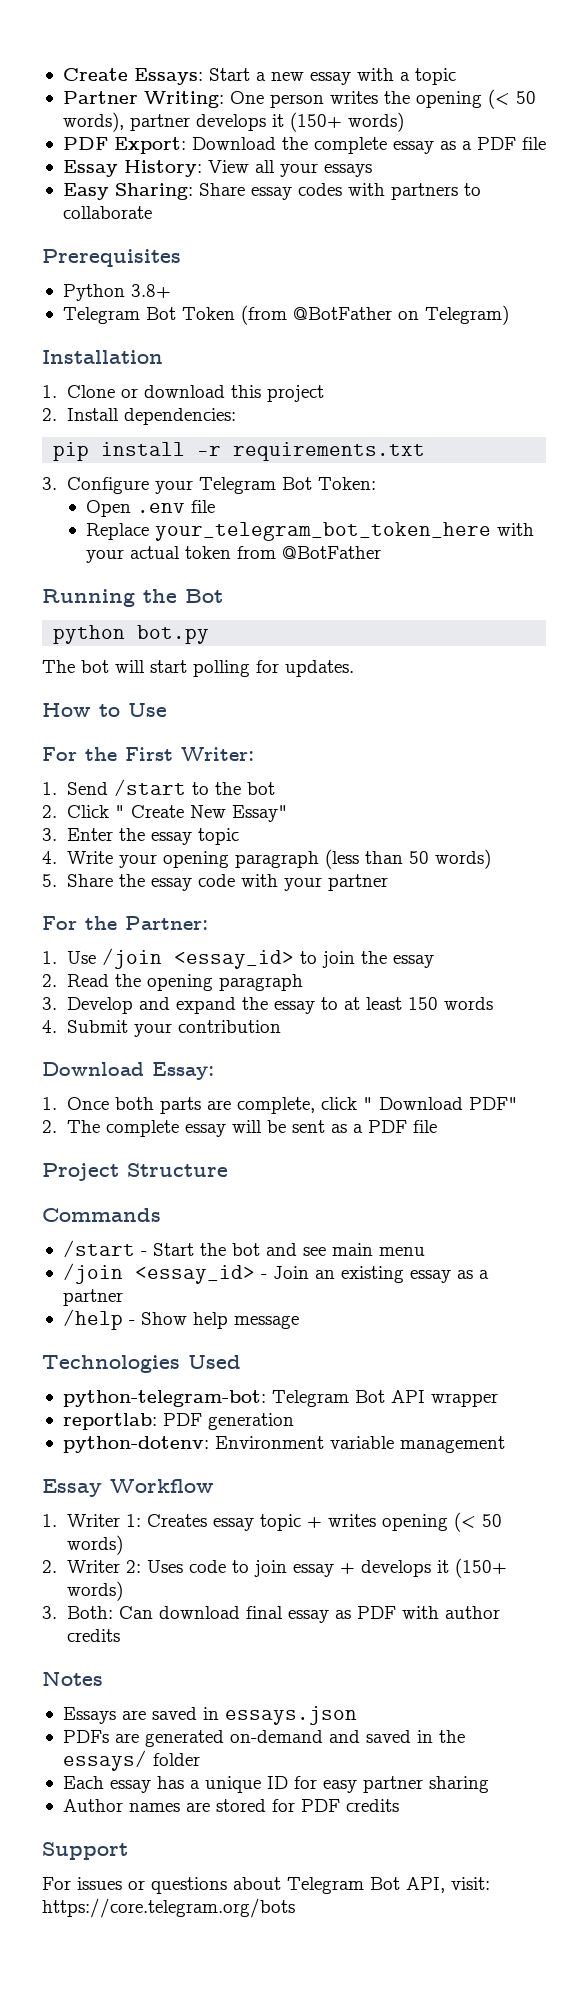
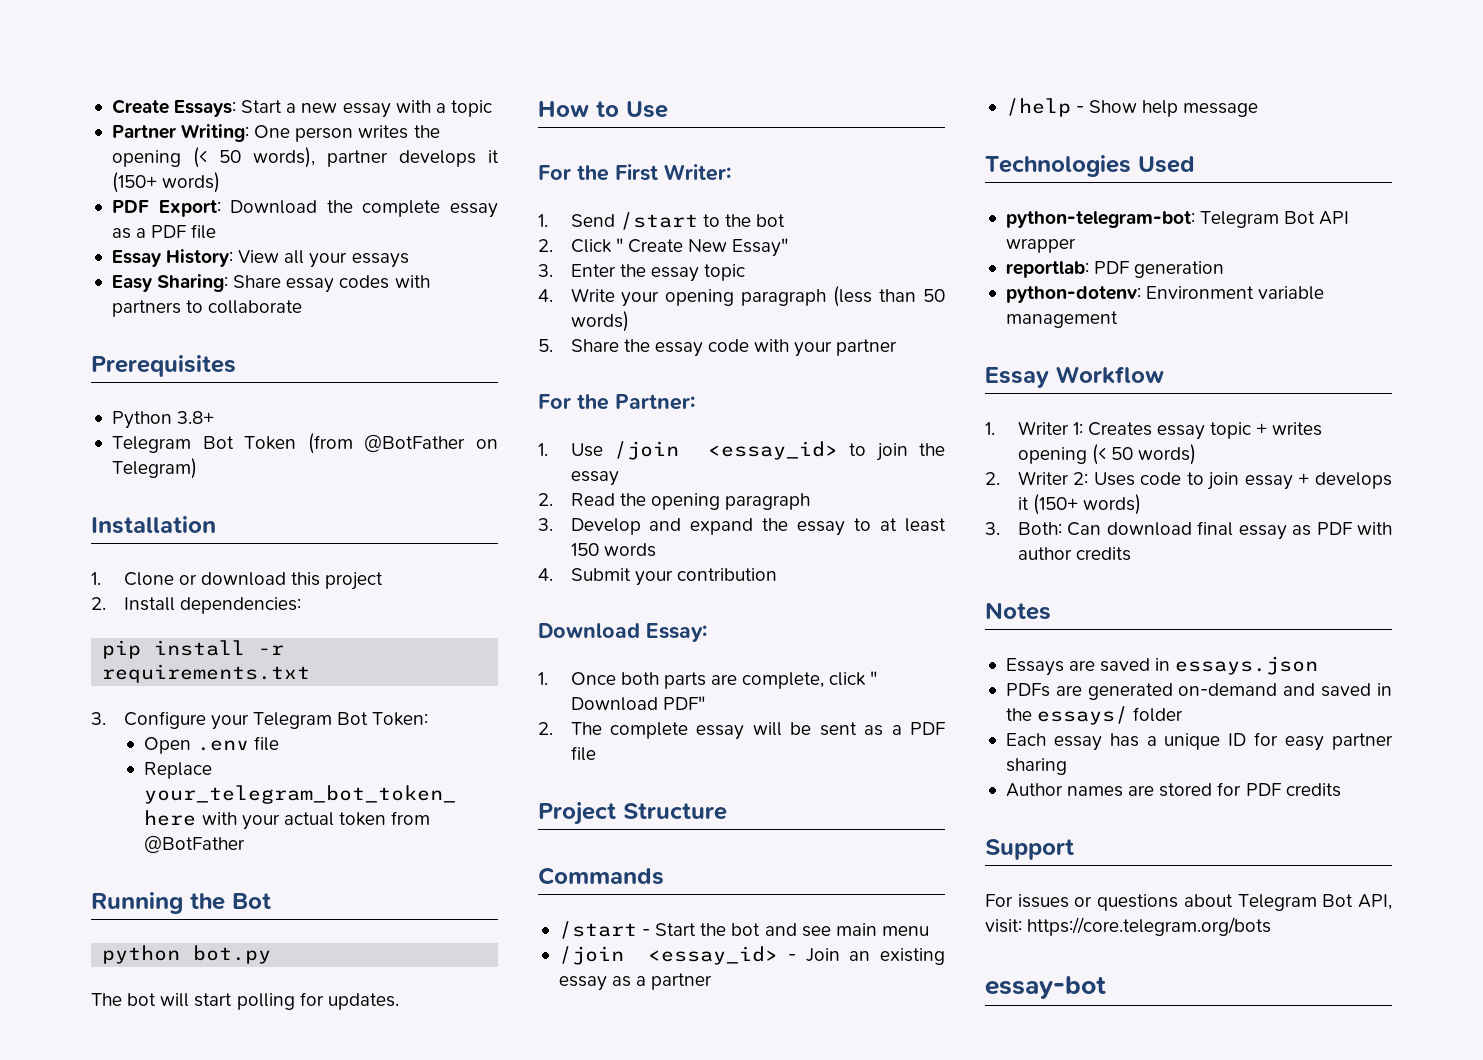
(295, 1908) none -> [985,976,1106,999] // essay-bot

